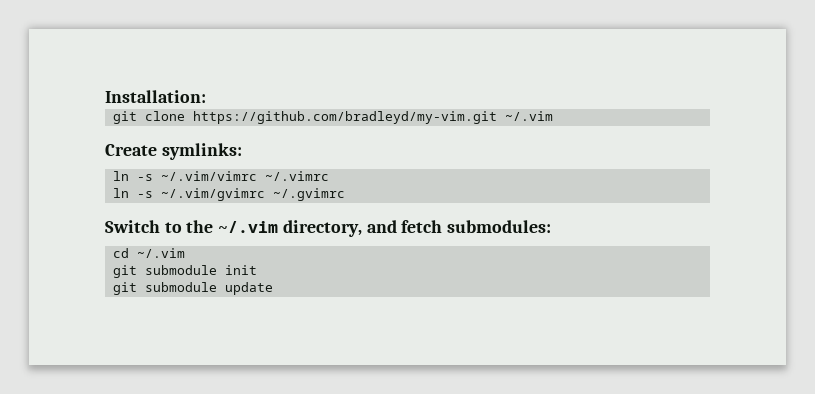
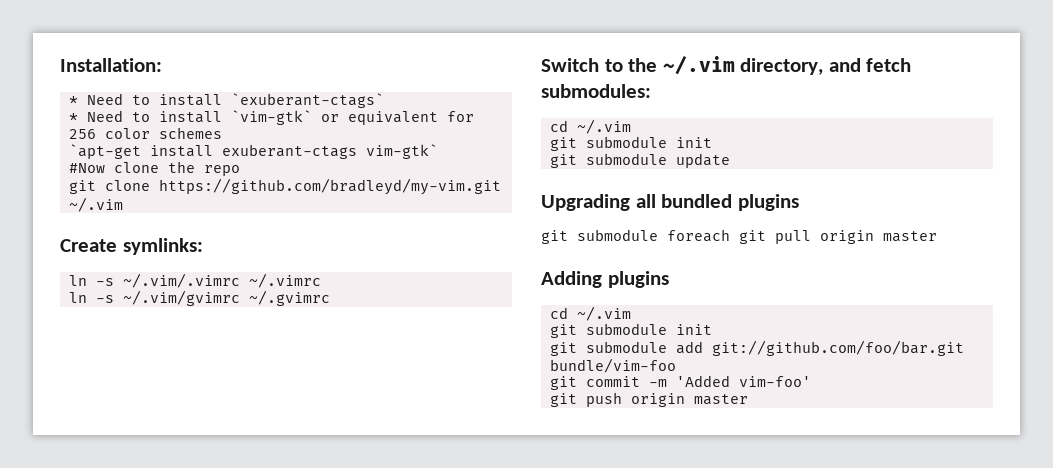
(206, 96) none -> [68,93,384,108] [68,110,474,125] [68,127,222,139] [68,144,438,159] [68,161,240,176] // * Need to install `exuberant-ctags` // * Need to install `vim-gtk` or equivalent for 256 color schemes // `apt-get install exuberant-ctags vim-gtk` // #Now clone the repo
[161,171,258,181] ~/.vim/vimrc -> [122,273,240,288] ~/.vim/.vimrc
(274, 288) none -> [541,194,799,211] [541,229,937,244] [541,271,669,288] [549,306,631,321] [549,323,712,338] [549,340,964,356] [549,358,676,373] [549,375,811,390] [549,392,748,407] // Upgrading all bundled plugins // git submodule foreach git pull origin master // Adding plugins // cd ~/.vim // git submodule init // git submodule add git://github.com/foo/bar.git bundle/vim-foo // git commit -m 'Added vim-foo' // git push origin master

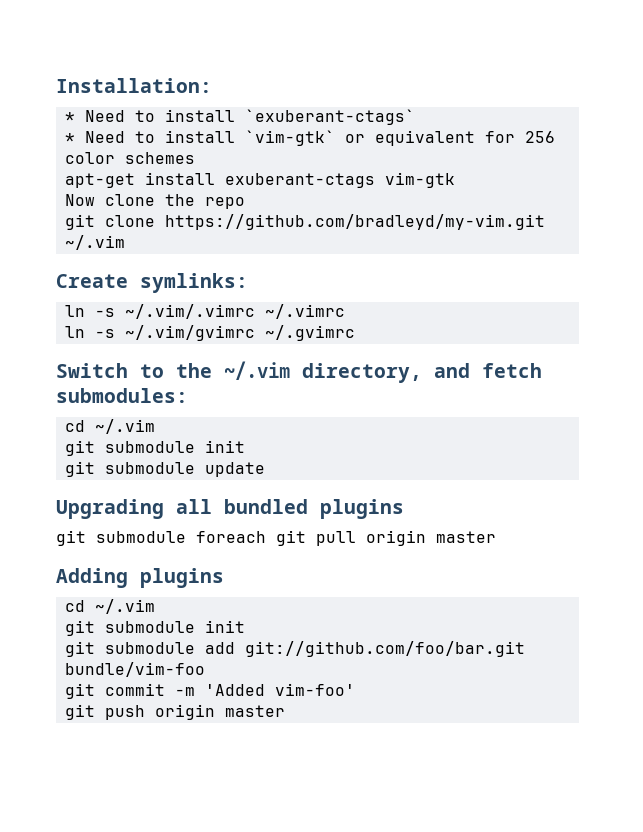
[68,144,141,159] `apt-get -> [65,173,136,188] apt-get
[365,144,438,159] [68,163,105,173] vim-gtk` // #Now -> [385,172,456,188] [65,194,96,206] vim-gtk // Now

